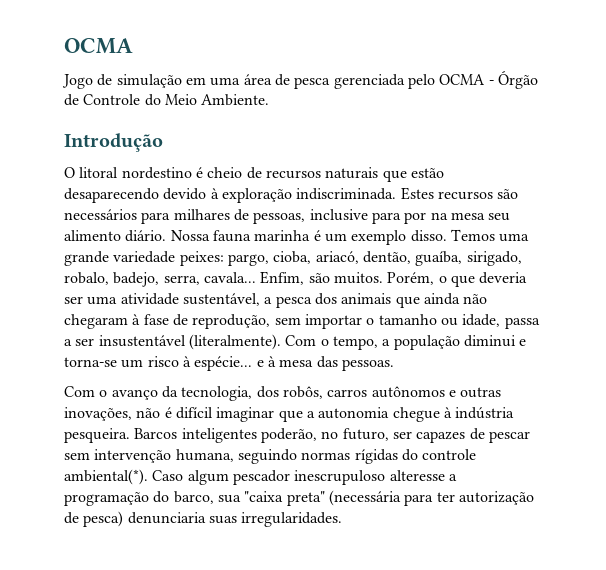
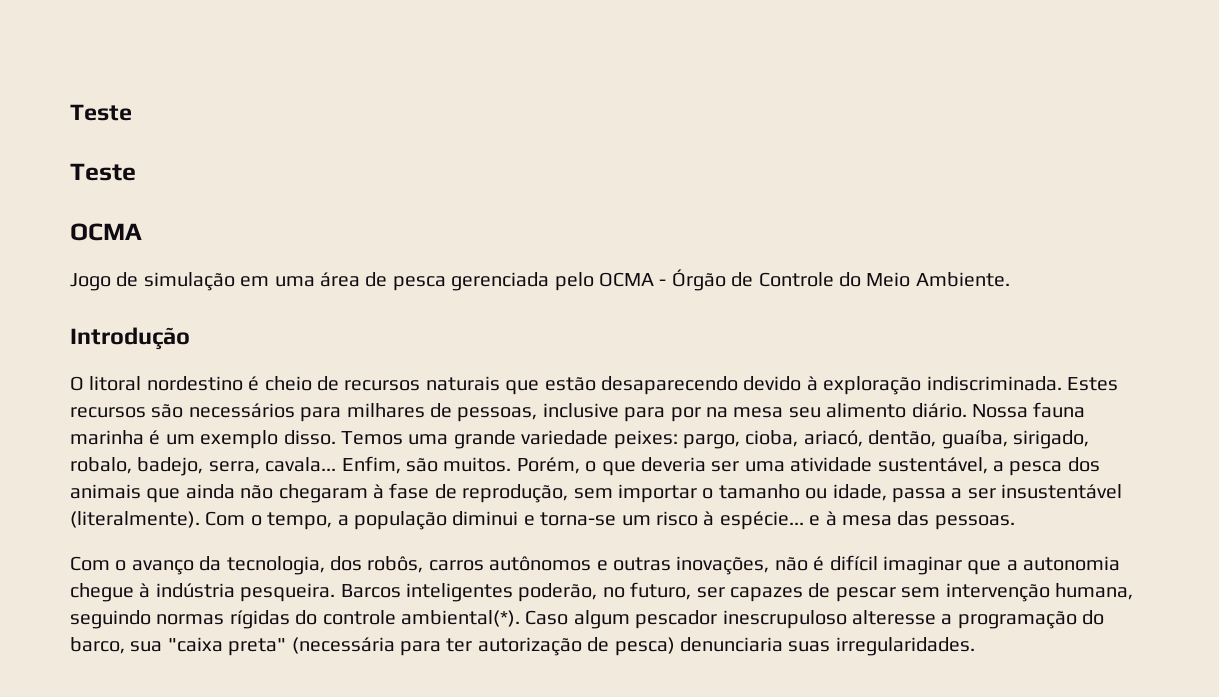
(64, 46) none -> [70,104,132,121] [70,163,136,181] Teste // Teste //

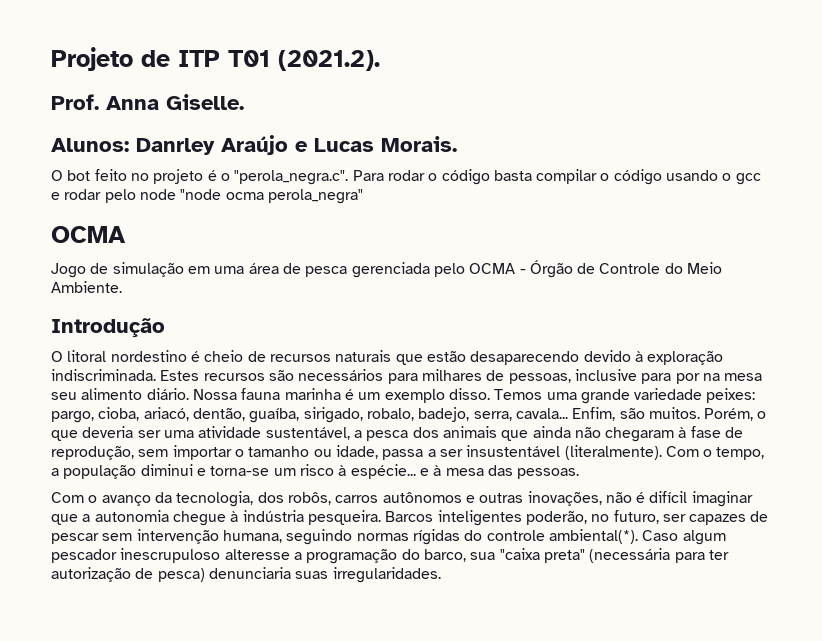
[70,104,132,121] [70,163,136,181] Teste // Teste -> [51,47,380,71] [51,94,244,110] [51,135,457,155] [51,169,761,185] [51,189,363,204] Projeto de ITP T01 (2021.2). // Prof. Anna Giselle. // Alunos: Danrley Araújo e Lucas Morais. // O bot feito no projeto é o "perola_negra.c". Para rodar o código basta compilar o código usando o gcc e rodar pelo node "node ocma perola_negra"

